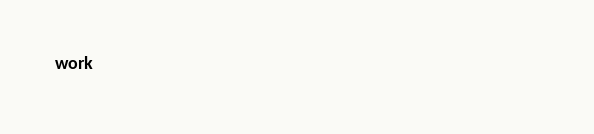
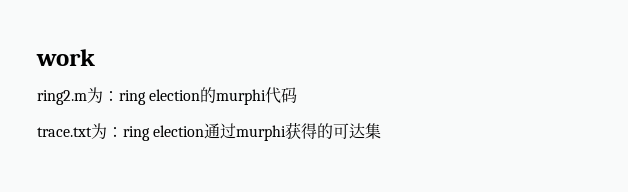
(93, 62) none -> [37,87,298,105] [37,122,382,141] // ring2.m为：ring election的murphi代码 // trace.txt为：ring election通过murphi获得的可达集

